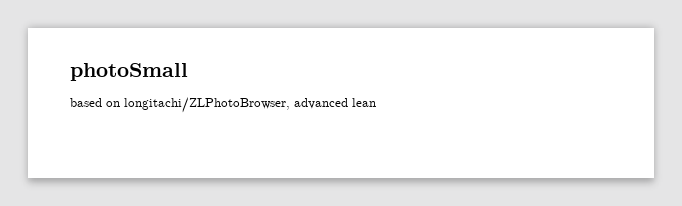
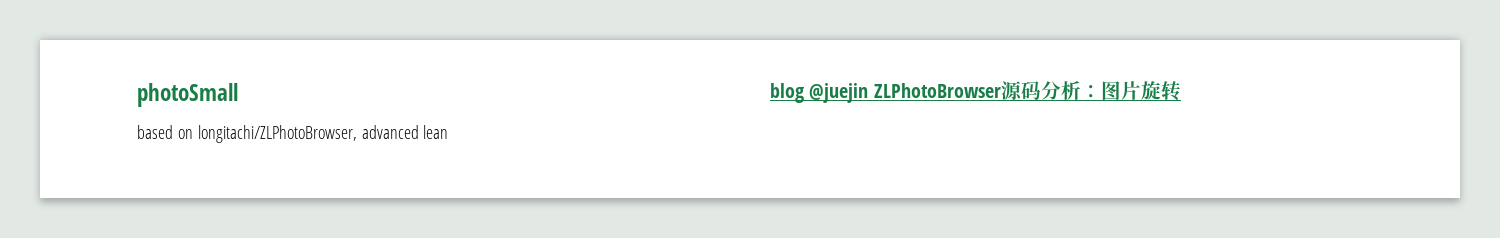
(376, 102) none -> [770,81,1181,103] // blog @juejin ZLPhotoBrowser源码分析：图片旋转

